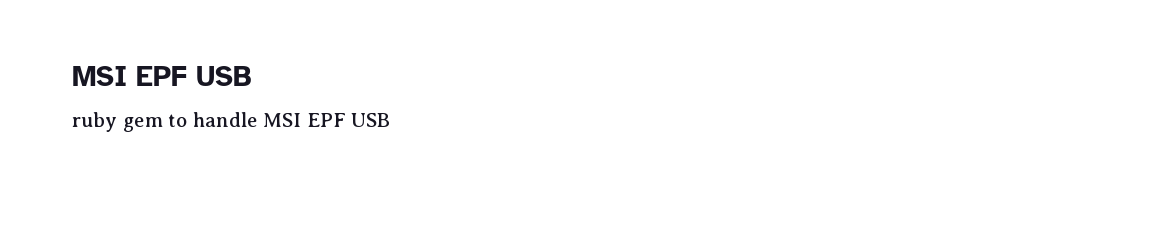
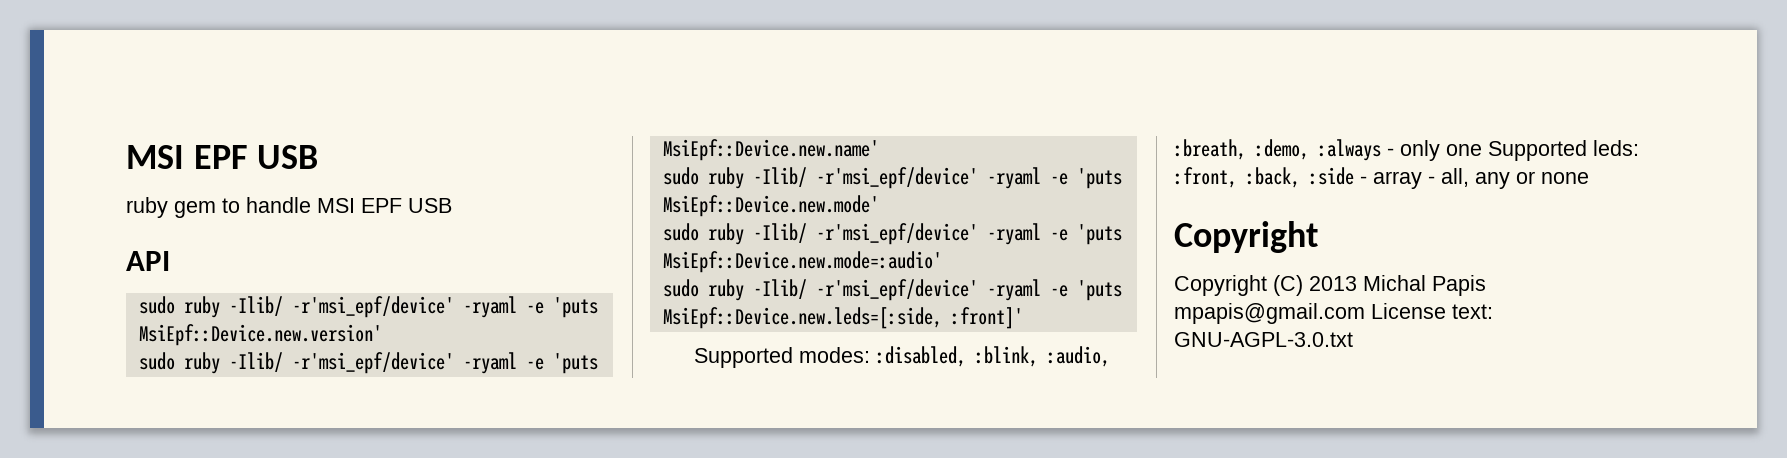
(391, 120) none -> [126,251,170,271] [138,296,598,318] [138,324,382,346] [138,352,598,374] [662,139,879,161] [662,167,1122,189] [662,195,879,217] [662,223,1122,245] [662,251,942,273] [662,279,1122,301] [662,307,1023,329] [693,346,1110,368] [1174,139,1639,161] [1174,167,1589,189] [1174,221,1318,253] [1174,275,1486,296] [1174,303,1493,324] [1174,332,1353,347] // API // sudo ruby -Ilib/ -r'msi_epf/device' -ryaml -e 'puts MsiEpf::Device.new.version' // sudo ruby -Ilib/ -r'msi_epf/device' -ryaml -e 'puts MsiEpf::Device.new.name' // sudo ruby -Ilib/ -r'msi_epf/device' -ryaml -e 'puts MsiEpf::Device.new.mode' // sudo ruby -Ilib/ -r'msi_epf/device' -ryaml -e 'puts MsiEpf::Device.new.mode=:audio' // sudo ruby -Ilib/ -r'msi_epf/device' -ryaml -e 'puts MsiEpf::Device.new.leds=[:side, :front]' // Supported modes: :disabled, :blink, :audio, :breath, :demo, :always - only one Supported leds: :front, :back, :side - array - all, any or none // Copyright // Copyright (C) 2013 Michal Papis mpapis@gmail.com License text: GNU-AGPL-3.0.txt

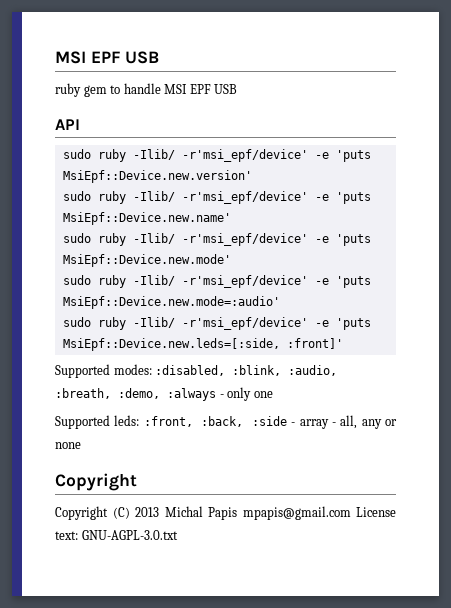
[462,296,517,318] -ryaml -> (308, 155) none
[462,352,517,374] -ryaml -> (308, 197) none
[986,167,1041,189] -ryaml -> (308, 239) none
[986,223,1041,245] -ryaml -> (308, 281) none
[986,279,1041,301] -ryaml -> (308, 323) none
(1482, 150) none -> (273, 394) //

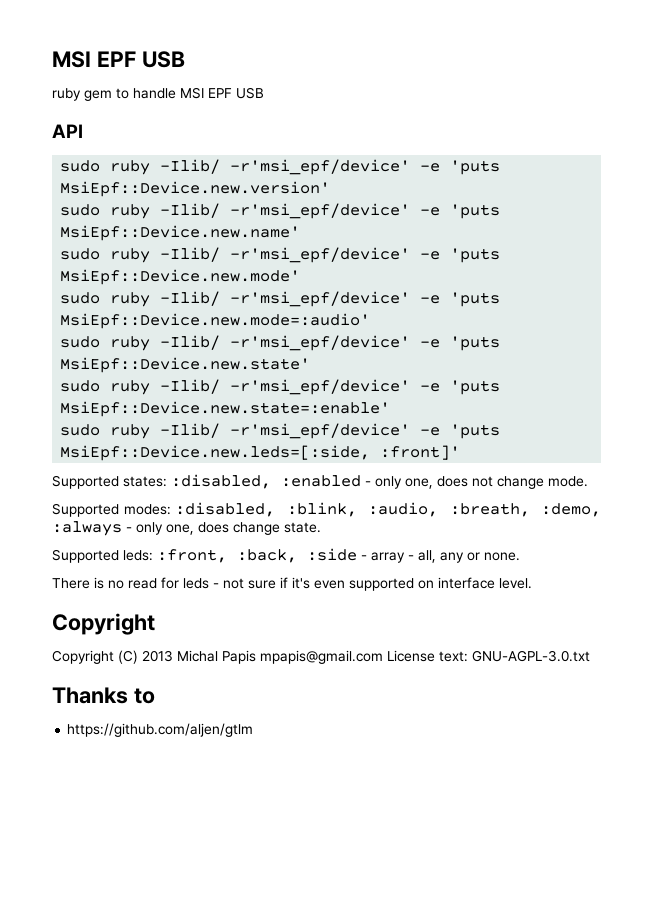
(280, 302) none -> [60,335,501,351] [60,357,311,373] [60,379,501,395] [60,401,391,417] // sudo ruby -Ilib/ -r'msi_epf/device' -e 'puts MsiEpf::Device.new.state' // sudo ruby -Ilib/ -r'msi_epf/device' -e 'puts MsiEpf::Device.new.state=:enable'
(343, 343) none -> [52,474,588,489] // Supported states: :disabled, :enabled - only one, does not change mode.
[253,391,273,398] one -> [166,522,321,535] one, does change state.
[385,419,397,426] [55,442,81,449] or none -> [467,552,520,561] [52,577,532,591] or none. // There is no read for leds - not sure if it's even supported on interface level.
(178, 535) none -> [52,687,155,704] [67,723,254,737] // Thanks to // https://github.com/aljen/gtlm

